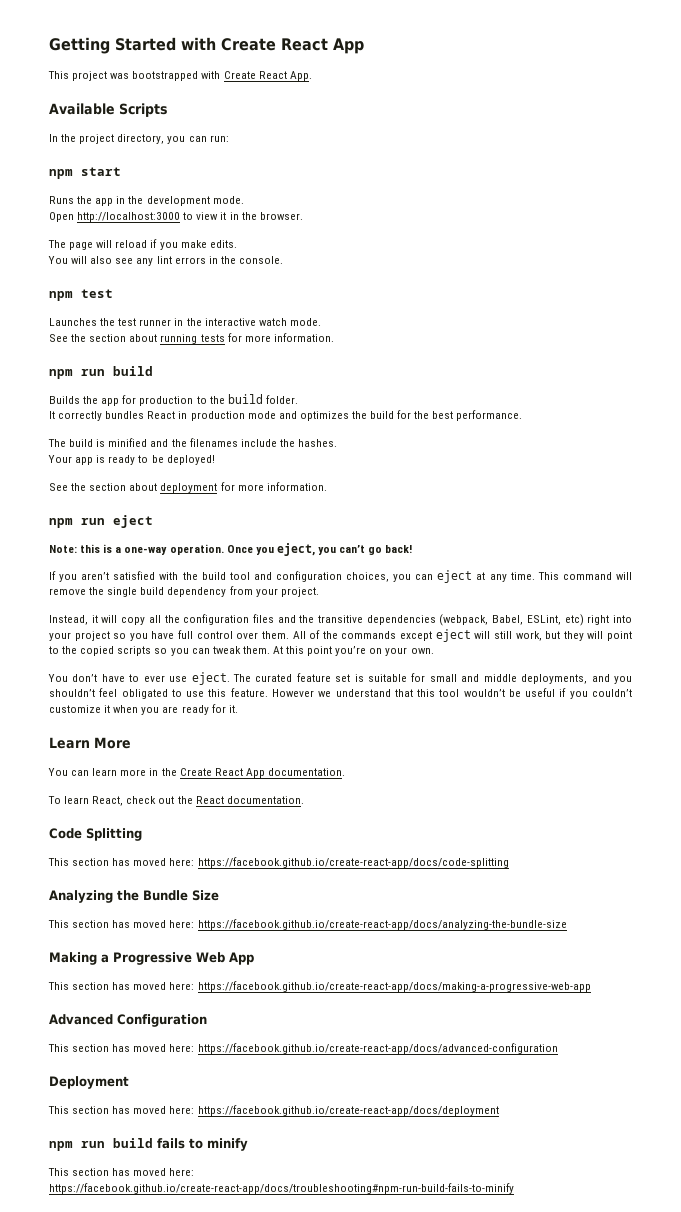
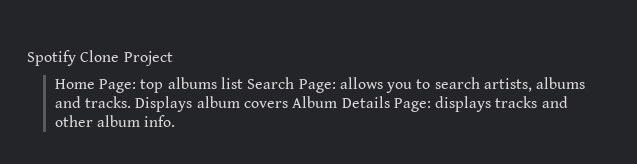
[49,37,364,54] [48,71,312,81] [49,103,168,117] [49,134,229,144] [49,167,121,179] [49,196,244,206] [49,212,303,222] [48,239,237,250] [48,256,283,266] [49,289,113,301] [49,318,321,326] [49,333,334,344] [49,366,153,379] [49,394,298,406] [49,410,523,421] [48,438,337,447] [48,455,215,465] [49,482,327,493] [49,515,153,528] [49,543,413,556] [49,570,632,583] [49,586,319,597] [49,614,632,626] [49,629,632,642] [49,646,434,656] [48,672,633,685] [49,688,632,699] [49,704,238,715] [49,737,131,749] [48,768,345,778] [48,796,304,806] [49,828,142,841] [48,857,509,868] [49,890,219,903] [48,919,567,930] [49,952,254,965] [48,981,591,992] [49,1014,207,1027] [48,1043,558,1054] [49,1076,129,1089] [48,1105,499,1116] [49,1138,248,1151] [48,1168,195,1176] [49,1183,514,1194] Getting Started with Create React App // This project was bootstrapped with Create React App. // Available Scripts // In the project directory, you can run: // npm start // Runs the app in the development mode. // Open http://localhost:3000 to view it in the browser. // The page will reload if you make edits. // You will also see any lint errors in the console. // npm test // Launches the test runner in the interactive watch mode. // See the section about running tests for more information. // npm run build // Builds the app for production to the build folder. // It correctly bundles React in production mode and optimizes the build for the best performance. // The build is minified and the filenames include the hashes. // Your app is ready to be deployed! // See the section about deployment for more information. // npm run eject // Note: this is a one-way operation. Once you eject, you can’t go back! // If you aren’t satisfied with the build tool and configuration choices, you can eject at any time. This command will remove the single build dependency from your project. // Instead, it will copy all the configuration files and the transitive dependencies (webpack, Babel, ESLint, etc) right into your project so you have full control over them. All of the commands except eject will still work, but they will point to the copied scripts so you can tweak them. At this point you’re on your own. // You don’t have to ever use eject. The curated feature set is suitable for small and middle deployments, and you shouldn’t feel obligated to use this feature. However we understand that this tool wouldn’t be useful if you couldn’t customize it when you are ready for it. // Learn More // You can learn more in the Create React App documentation. // To learn React, check out the React documentation. // Code Splitting // This section has moved here: https://facebook.github.io/create-react-app/docs/code-splitting // Analyzing the Bundle Size // This section has moved here: https://facebook.github.io/create-react-app/docs/analyzing-the-bundle-size // Making a Progressive Web App // This section has moved here: https://facebook.github.io/create-react-app/docs/making-a-progressive-web-app // Advanced Configuration // This section has moved here: https://facebook.github.io/create-react-app/docs/advanced-configuration // Deployment // This section has moved here: https://facebook.github.io/create-react-app/docs/deployment // npm run build fails to minify // This section has moved here: https://facebook.github.io/create-react-app/docs/troubleshooting#npm-run-build-fails-to-minify -> [27,50,173,66] [54,77,586,93] [54,96,568,112] [54,115,176,127] Spotify Clone Project // Home Page: top albums list Search Page: allows you to search artists, albums and tracks. Displays album covers Album Details Page: displays tracks and other album info.

